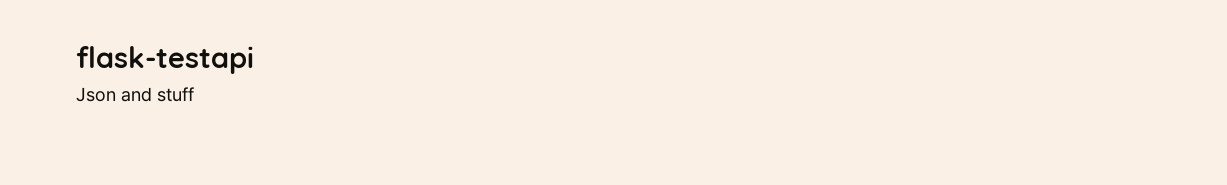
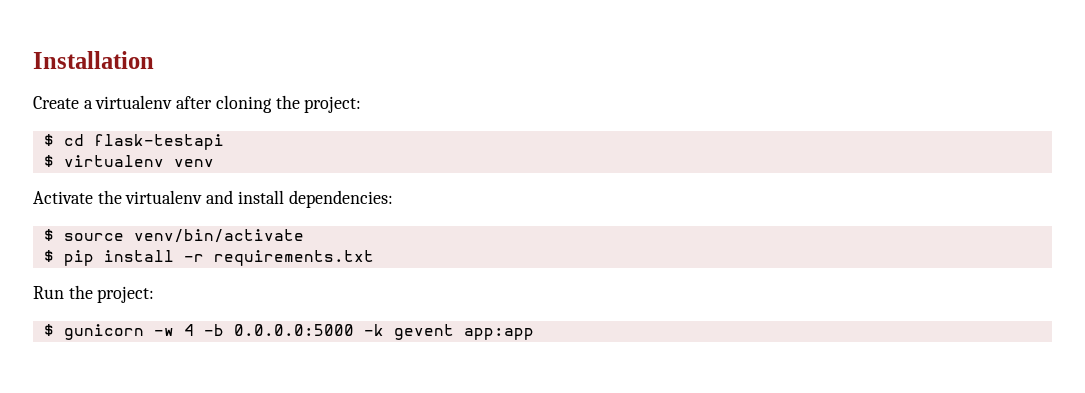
[76,46,254,74] [76,87,194,102] flask-testapi // Json and stuff -> [33,51,154,69] [33,95,362,113] [43,134,224,150] [43,155,214,167] [33,190,393,208] [43,229,304,243] [43,250,374,266] [33,285,155,303] [43,324,534,340] Installation // Create a virtualenv after cloning the project: // $ cd flask-testapi // $ virtualenv venv // Activate the virtualenv and install dependencies: // $ source venv/bin/activate // $ pip install -r requirements.txt // Run the project: // $ gunicorn -w 4 -b 0.0.0.0:5000 -k gevent app:app

